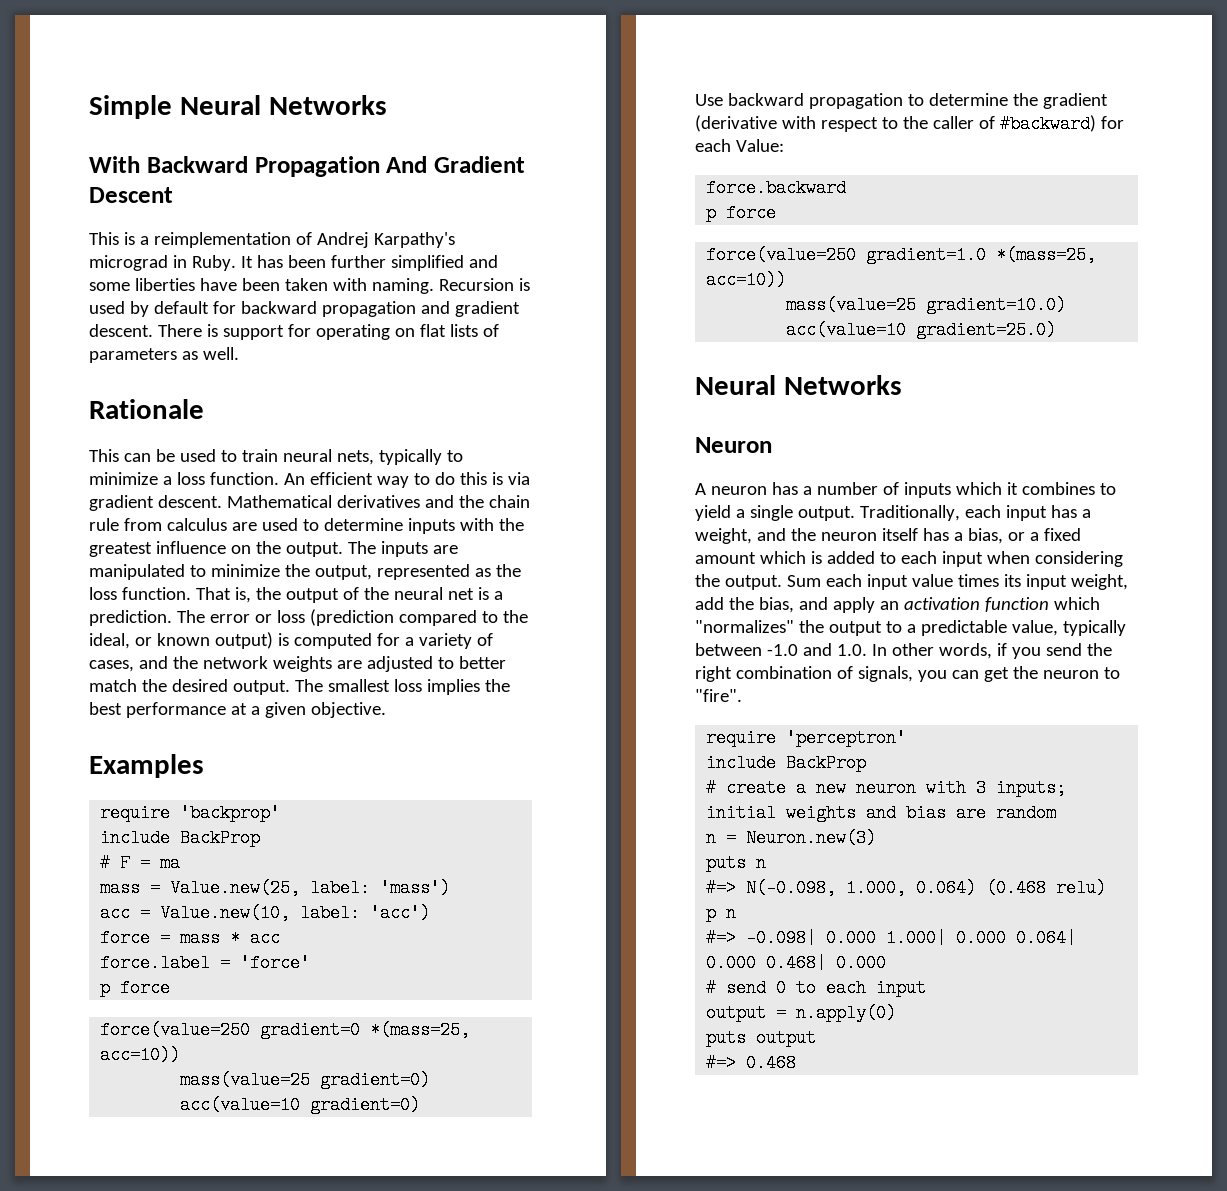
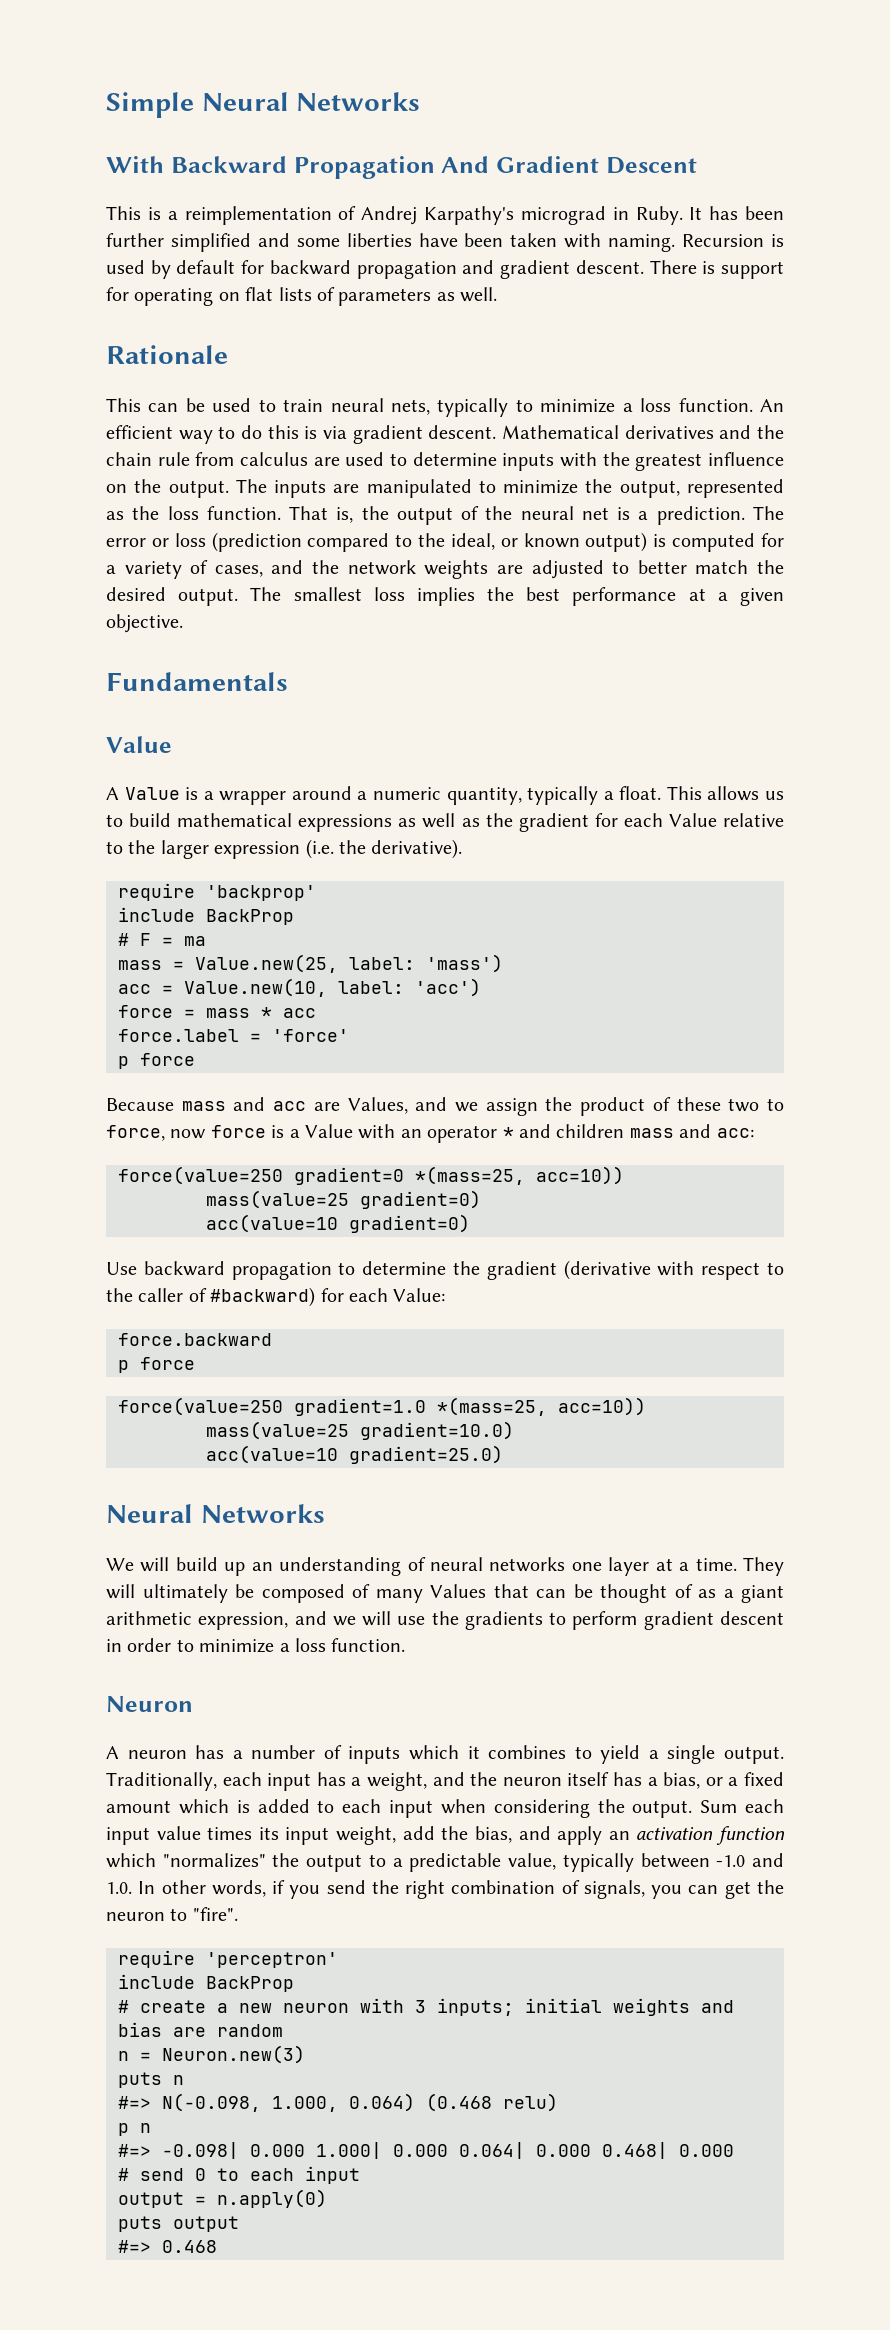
[89,754,204,778] Examples -> [106,672,288,691] [106,736,172,753] [106,786,784,805] [106,813,784,832] [106,839,463,859] Fundamentals // Value // A Value is a wrapper around a numeric quantity, typically a float. This allows us to build mathematical expressions as well as the gradient for each Value relative to the larger expression (i.e. the derivative).
(171, 988) none -> [106,1097,784,1116] [106,1124,754,1143] // Because mass and acc are Values, and we assign the product of these two to force, now force is a Value with an operator * and children mass and acc:
(902, 385) none -> [106,1557,785,1576] [106,1584,784,1603] [106,1611,784,1630] [106,1638,406,1653] // We will build up an understanding of neural networks one layer at a time. They will ultimately be composed of many Values that can be thought of as a giant arithmetic expression, and we will use the gradients to perform gradient descent in order to minimize a loss function.

